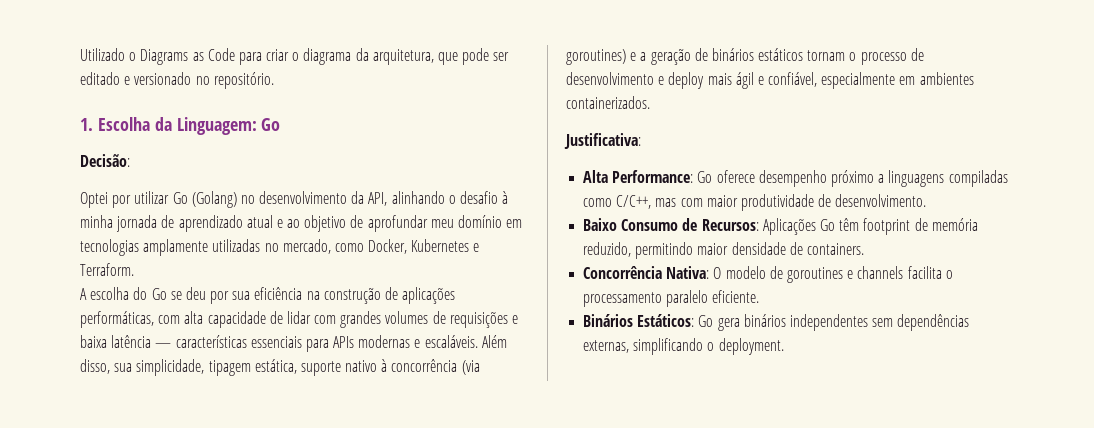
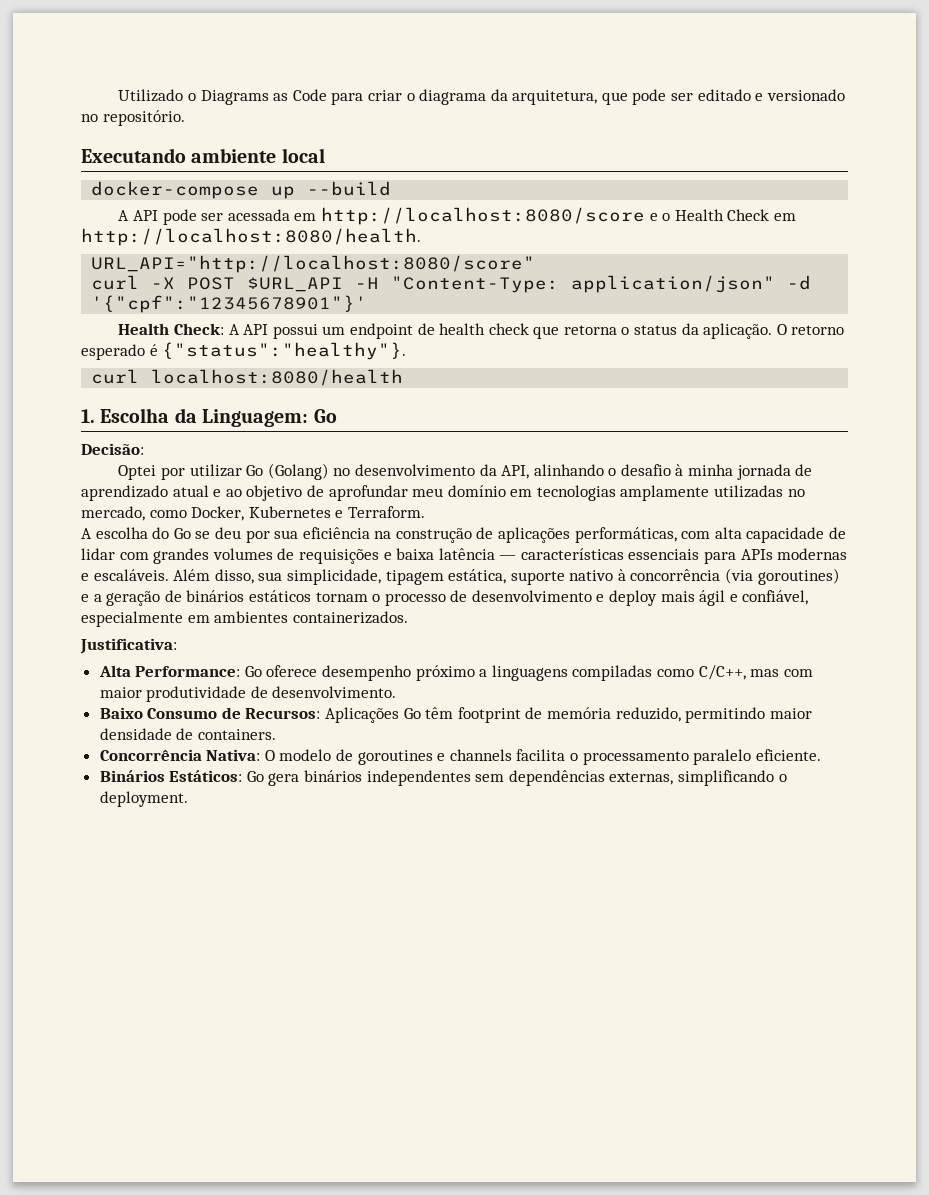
(274, 80) none -> [81,148,325,163] [91,181,392,199] [118,207,796,225] [81,228,421,246] [91,255,536,273] [91,275,812,293] [91,295,368,313] [118,323,845,339] [81,342,407,360] [91,369,404,386] // Executando ambiente local // docker-compose up --build // A API pode ser acessada em http://localhost:8080/score e o Health Check em http://localhost:8080/health. // URL_API="http://localhost:8080/score" // curl -X POST $URL_API -H "Content-Type: application/json" -d '{"cpf":"12345678901"}' // Health Check: A API possui um endpoint de health check que retorna o status da aplicação. O retorno esperado é {"status":"healthy"}. // curl localhost:8080/health

